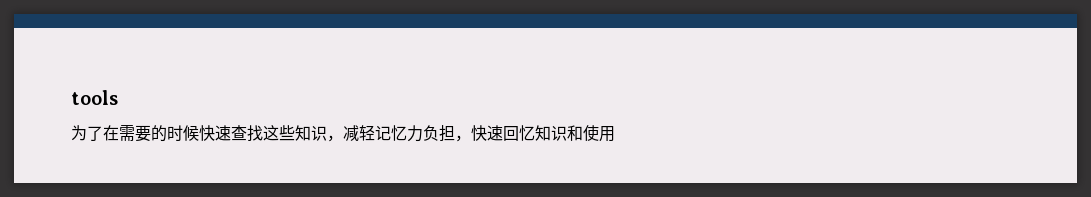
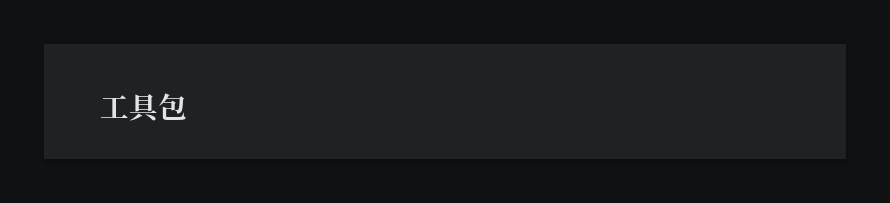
[71,90,118,105] [71,125,615,142] tools // 为了在需要的时候快速查找这些知识，减轻记忆力负担，快速回忆知识和使用 -> [100,93,187,123] 工具包

